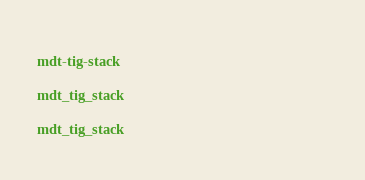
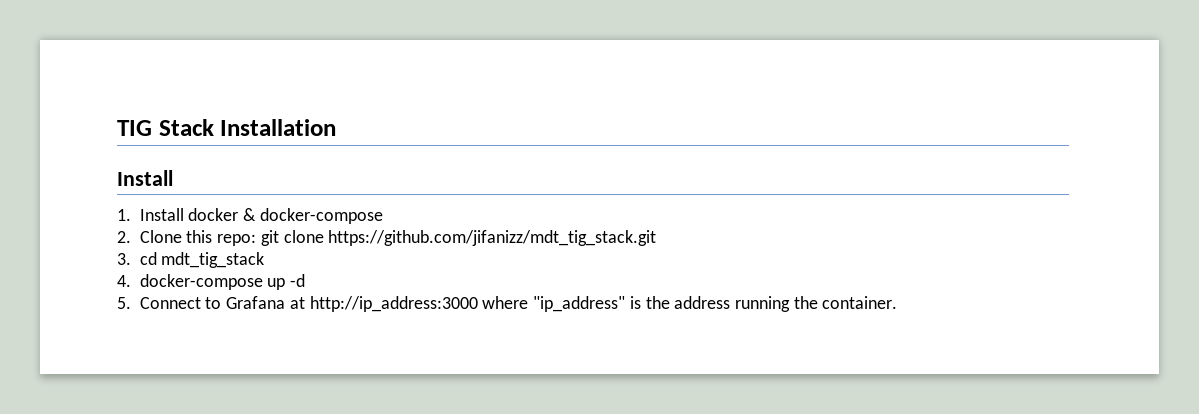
[37,56,121,69] [37,90,125,103] [37,124,125,137] mdt-tig-stack // mdt_tig_stack // mdt_tig_stack -> [117,119,337,136] [117,170,173,186] [117,208,383,224] [117,230,657,246] [117,252,265,268] [117,274,306,290] [117,296,898,312] TIG Stack Installation // Install // 1. Install docker & docker-compose // 2. Clone this repo: git clone https://github.com/jifanizz/mdt_tig_stack.git // 3. cd mdt_tig_stack // 4. docker-compose up -d // 5. Connect to Grafana at http://ip_address:3000 where "ip_address" is the address running the container.

